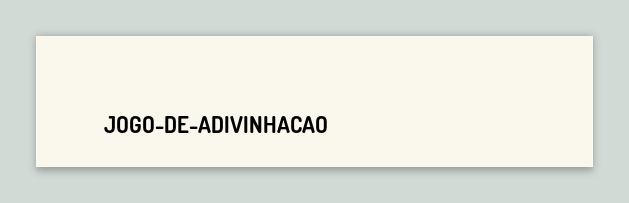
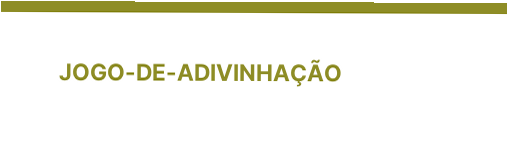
[104,116,328,133] JOGO-DE-ADIVINHACAO -> [58,58,343,88] JOGO-DE-ADIVINHAÇÃO

